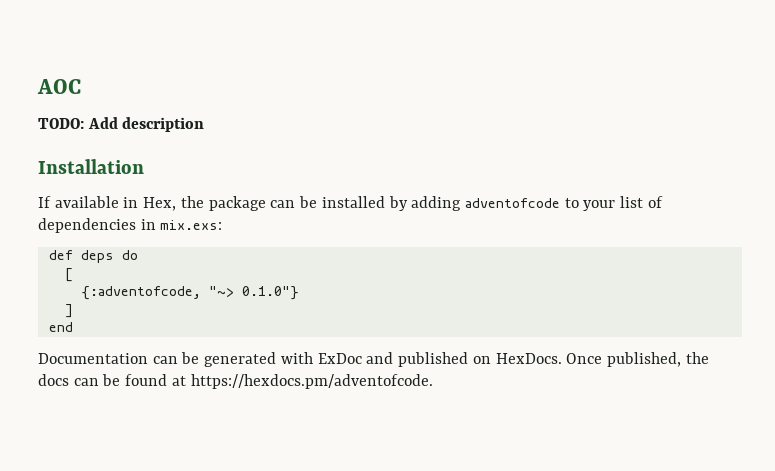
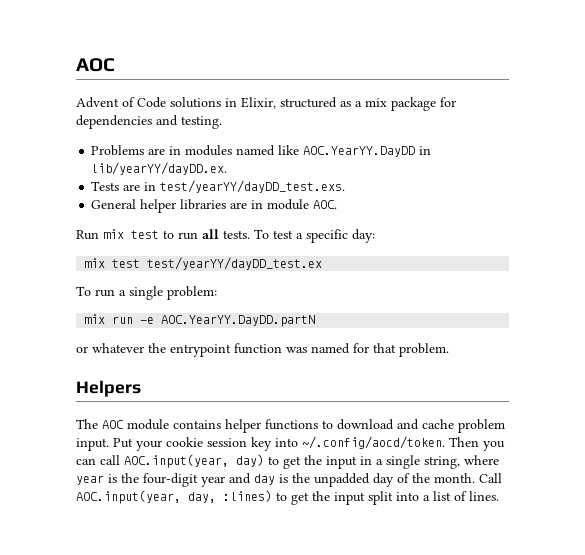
[38,117,205,132] [38,159,144,174] [38,196,663,211] [38,218,223,233] [48,250,138,263] [64,268,73,282] [80,286,299,300] [64,304,73,318] [48,322,73,332] [38,352,709,367] [38,374,433,389] TODO: Add description // Installation // If available in Hex, the package can be installed by adding adventofcode to your list of dependencies in mix.exs: // def deps do // [ // {:adventofcode, "~> 0.1.0"} // ] // end // Documentation can be generated with ExDoc and published on HexDocs. Once published, the docs can be found at https://hexdocs.pm/adventofcode. -> [76,97,456,111] [76,115,222,129] [91,145,432,157] [91,162,228,175] [91,180,346,193] [91,199,338,213] [76,229,375,243] [84,257,323,270] [76,286,217,300] [84,314,316,327] [76,343,449,357] [76,380,141,397] [76,419,505,433] [76,436,505,451] [76,454,499,469] [76,473,502,487] [76,490,499,505] Advent of Code solutions in Elixir, structured as a mix package for dependencies and testing. // Problems are in modules named like AOC.YearYY.DayDD in lib/yearYY/dayDD.ex. // Tests are in test/yearYY/dayDD_test.exs. // General helper libraries are in module AOC. // Run mix test to run all tests. To test a specific day: // mix test test/yearYY/dayDD_test.ex // To run a single problem: // mix run -e AOC.YearYY.DayDD.partN // or whatever the entrypoint function was named for that problem. // Helpers // The AOC module contains helper functions to download and cache problem input. Put your cookie session key into ~/.config/aocd/token. Then you can call AOC.input(year, day) to get the input in a single string, where year is the four-digit year and day is the unpadded day of the month. Call AOC.input(year, day, :lines) to get the input split into a list of lines.

